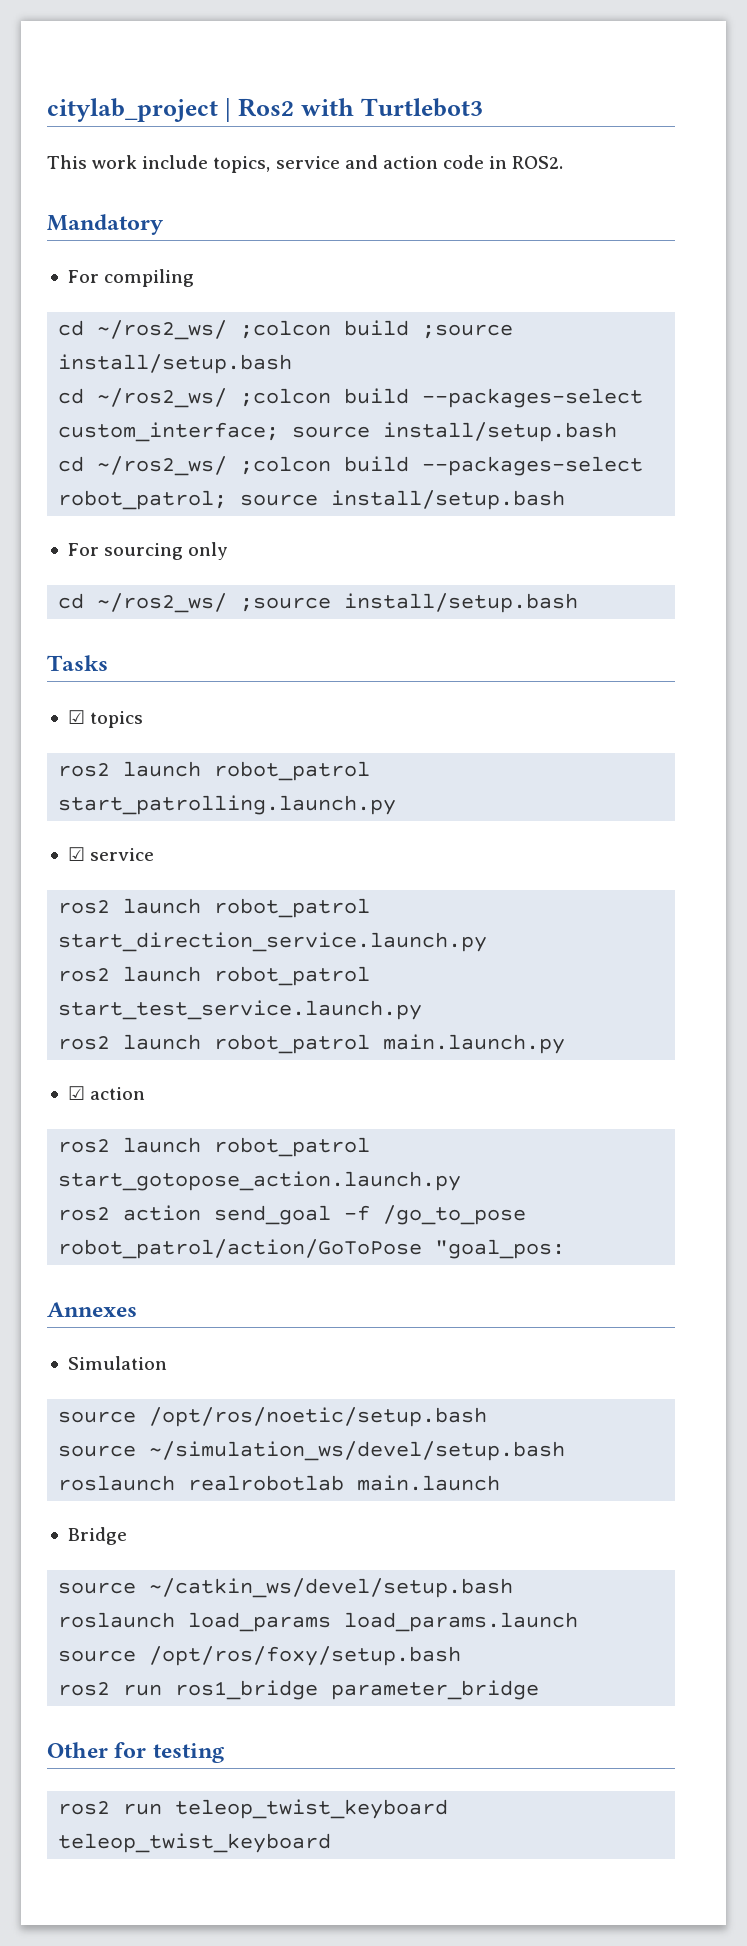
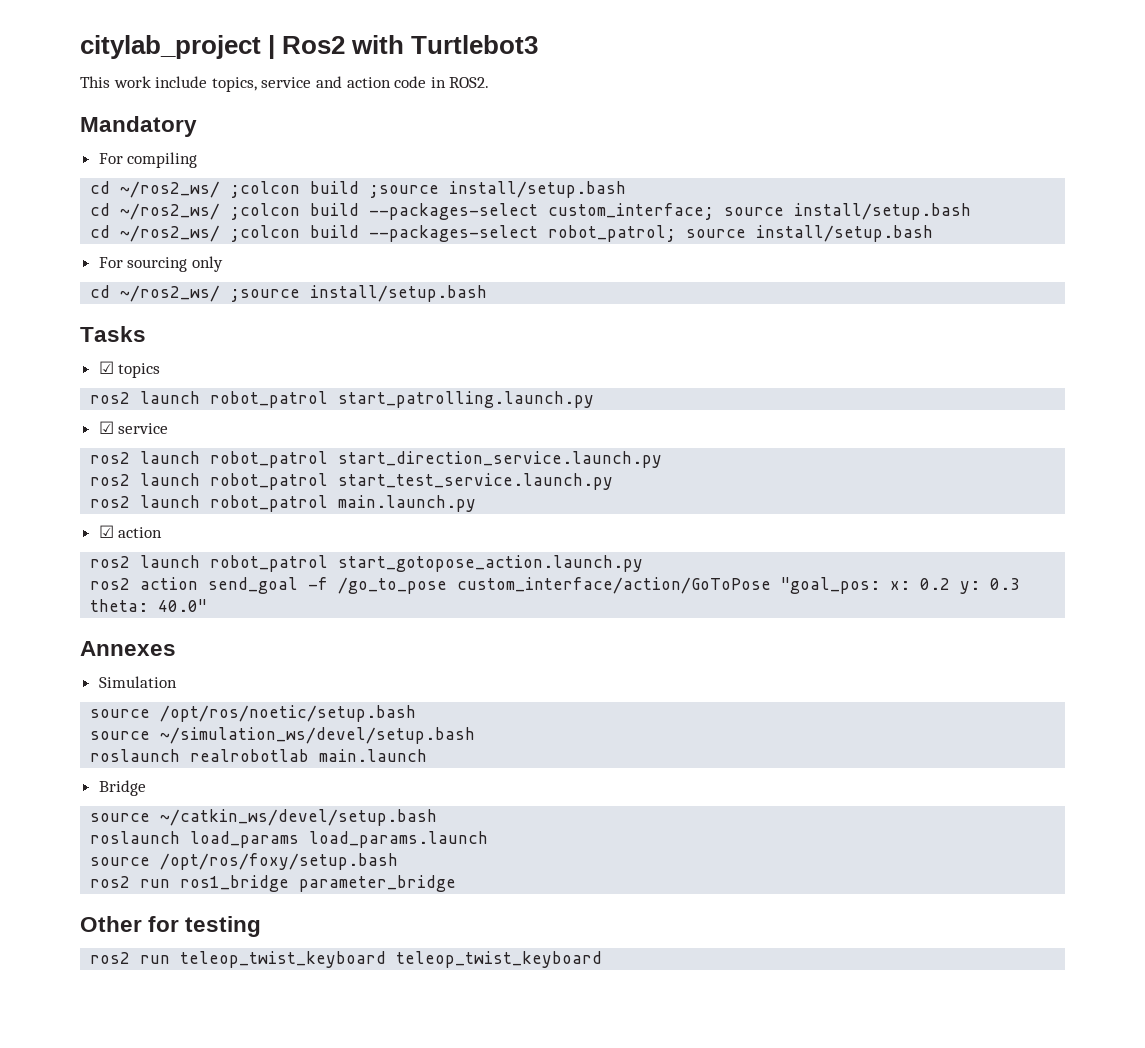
[58,1239,423,1259] robot_patrol/action/GoToPose -> [457,577,772,594] custom_interface/action/GoToPose
(566, 1249) none -> [890,578,1021,594] [90,599,208,612] x: 0.2 y: 0.3 theta: 40.0"

